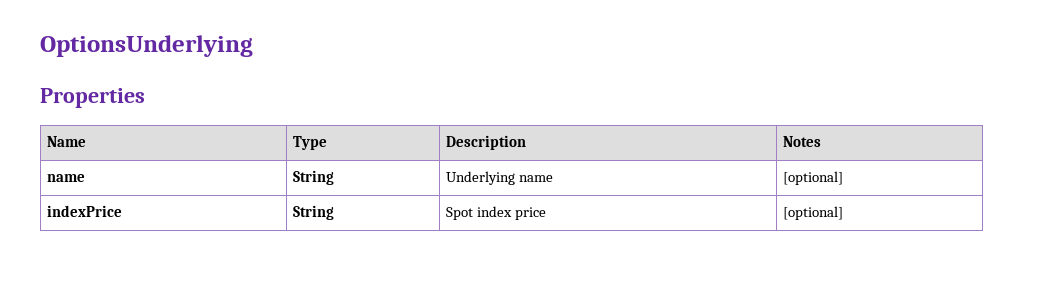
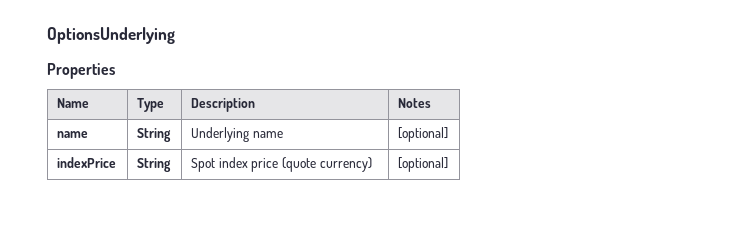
(546, 213) none -> [282,157,372,172] (quote currency)

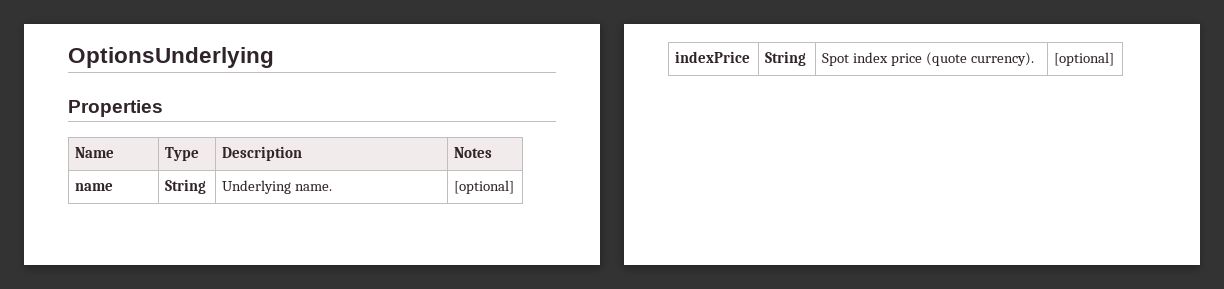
[252,131,283,138] name -> [295,184,333,191] name.
[319,157,372,172] currency) -> [970,52,1034,66] currency).

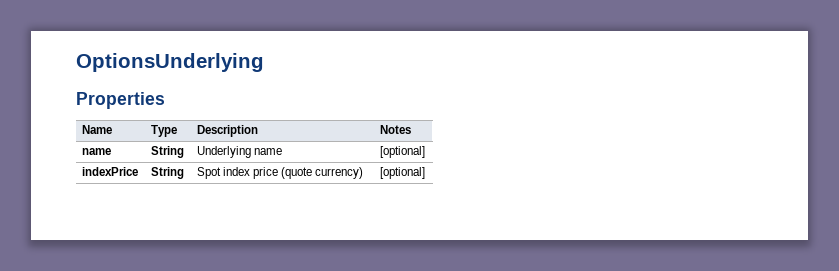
[295,184,333,191] name. -> [254,148,283,155] name
[970,52,1034,66] currency). -> [315,167,364,179] currency)

